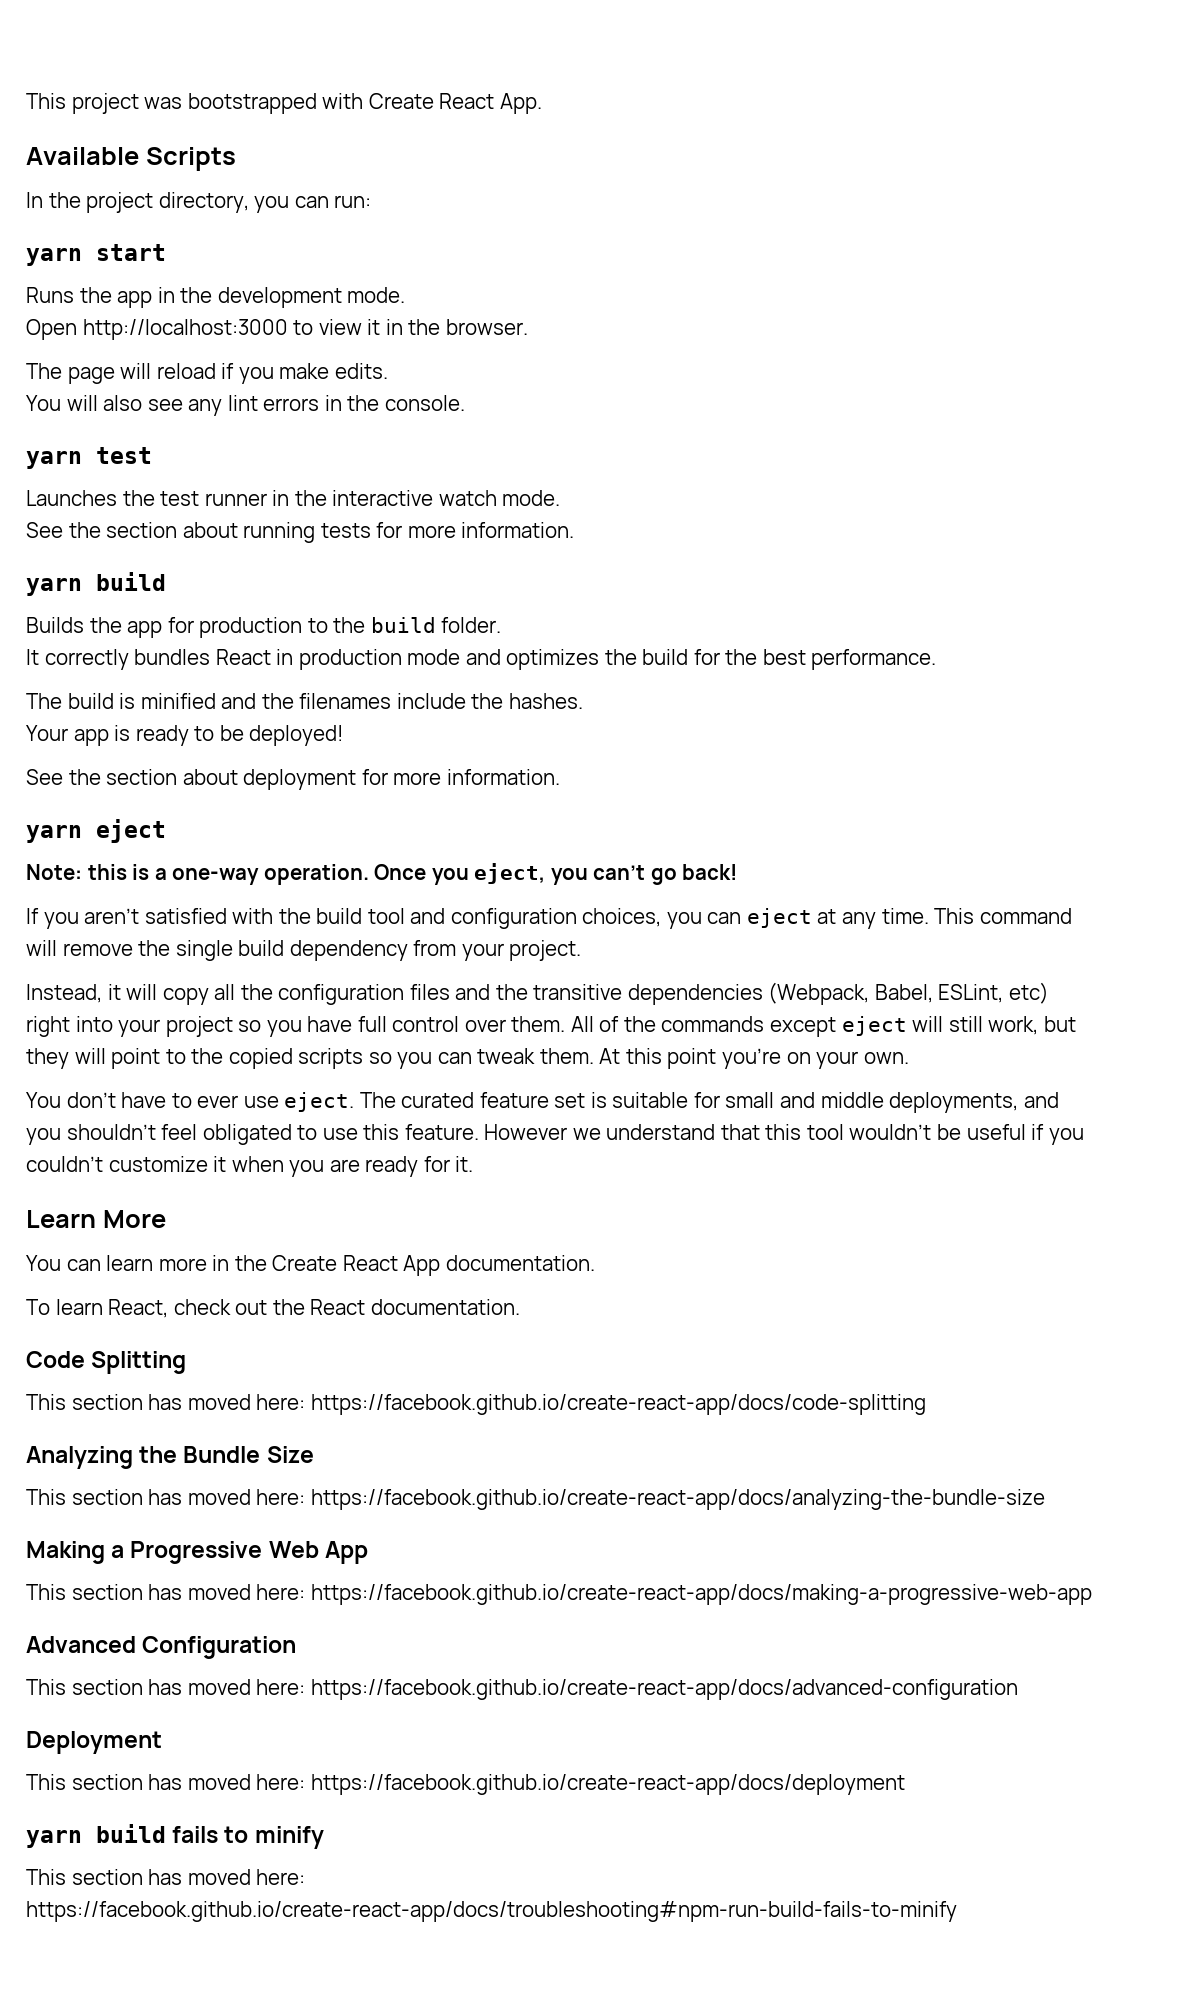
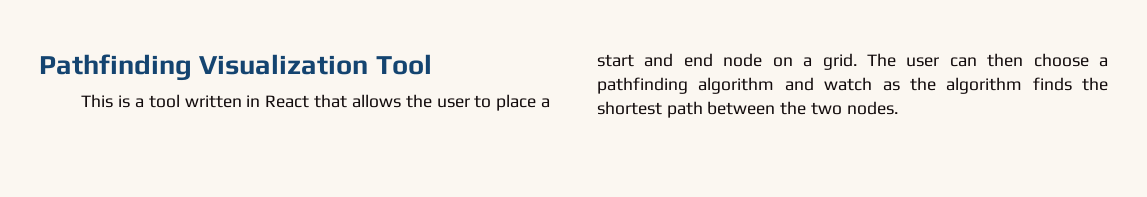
[26,93,542,114] [26,147,236,171] [26,192,372,213] [26,244,166,266] [26,287,406,308] [26,319,528,340] [26,363,388,384] [26,395,465,416] [26,447,152,469] [26,490,561,506] [26,522,575,543] [26,572,166,596] [26,617,502,638] [26,649,937,670] [26,693,583,709] [26,725,344,746] [26,769,560,790] [26,819,166,843] [26,863,738,885] [26,908,1072,929] [26,940,582,961] [26,982,1050,1005] [26,1016,1076,1037] [26,1048,909,1069] [26,1092,1059,1113] [26,1124,1084,1145] [26,1156,474,1177] [26,1210,166,1228] [26,1255,595,1276] [26,1299,520,1318] [26,1351,187,1374] [26,1394,926,1415] [26,1446,314,1469] [26,1489,1045,1510] [26,1541,368,1564] [26,1584,1092,1605] [26,1636,297,1659] [26,1679,1018,1700] [26,1731,162,1754] [26,1774,905,1795] [26,1824,324,1849] [26,1869,306,1885] [26,1901,957,1922] This project was bootstrapped with Create React App. // Available Scripts // In the project directory, you can run: // yarn start // Runs the app in the development mode. // Open http://localhost:3000 to view it in the browser. // The page will reload if you make edits. // You will also see any lint errors in the console. // yarn test // Launches the test runner in the interactive watch mode. // See the section about running tests for more information. // yarn build // Builds the app for production to the build folder. // It correctly bundles React in production mode and optimizes the build for the best performance. // The build is minified and the filenames include the hashes. // Your app is ready to be deployed! // See the section about deployment for more information. // yarn eject // Note: this is a one-way operation. Once you eject, you can’t go back! // If you aren’t satisfied with the build tool and configuration choices, you can eject at any time. This command will remove the single build dependency from your project. // Instead, it will copy all the configuration files and the transitive dependencies (Webpack, Babel, ESLint, etc) right into your project so you have full control over them. All of the commands except eject will still work, but they will point to the copied scripts so you can tweak them. At this point you’re on your own. // You don’t have to ever use eject. The curated feature set is suitable for small and middle deployments, and you shouldn’t feel obligated to use this feature. However we understand that this tool wouldn’t be useful if you couldn’t customize it when you are ready for it. // Learn More // You can learn more in the Create React App documentation. // To learn React, check out the React documentation. // Code Splitting // This section has moved here: https://facebook.github.io/create-react-app/docs/code-splitting // Analyzing the Bundle Size // This section has moved here: https://facebook.github.io/create-react-app/docs/analyzing-the-bundle-size // Making a Progressive Web App // This section has moved here: https://facebook.github.io/create-react-app/docs/making-a-progressive-web-app // Advanced Configuration // This section has moved here: https://facebook.github.io/create-react-app/docs/advanced-configuration // Deployment // This section has moved here: https://facebook.github.io/create-react-app/docs/deployment // yarn build fails to minify // This section has moved here: https://facebook.github.io/create-react-app/docs/troubleshooting#npm-run-build-fails-to-minify -> [39,54,432,81] [81,94,550,111] [597,53,1108,70] [597,77,1108,94] [597,101,898,118] Pathfinding Visualization Tool // This is a tool written in React that allows the user to place a start and end node on a grid. The user can then choose a pathfinding algorithm and watch as the algorithm finds the shortest path between the two nodes.

